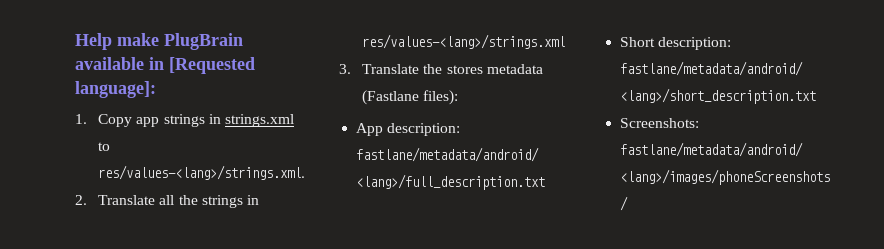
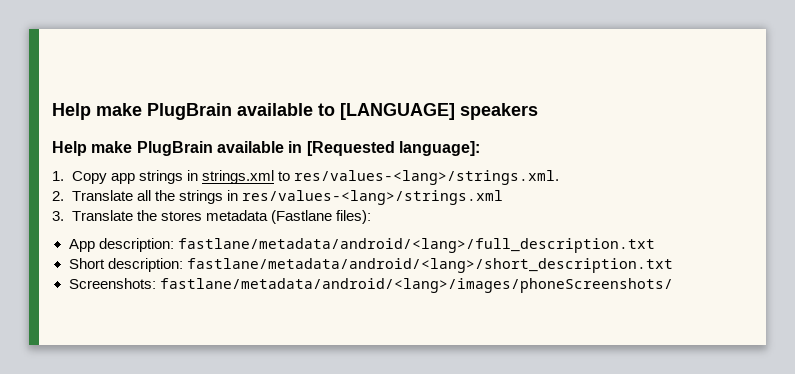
[75,33,243,50] [75,57,144,70] Help make PlugBrain available -> [52,103,538,120] [52,141,284,156] Help make PlugBrain available to [LANGUAGE] speakers // Help make PlugBrain available

